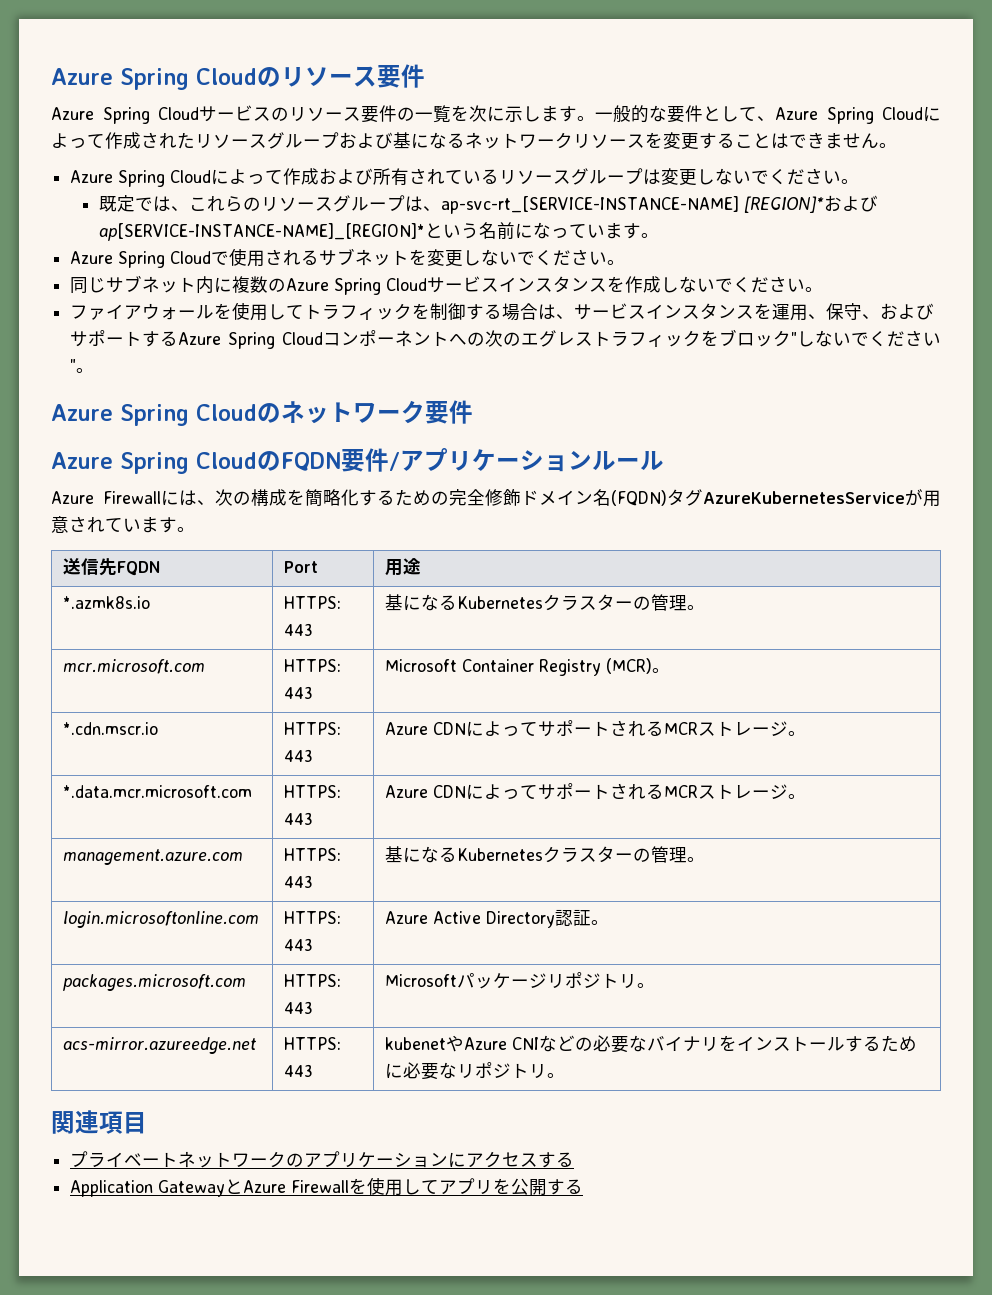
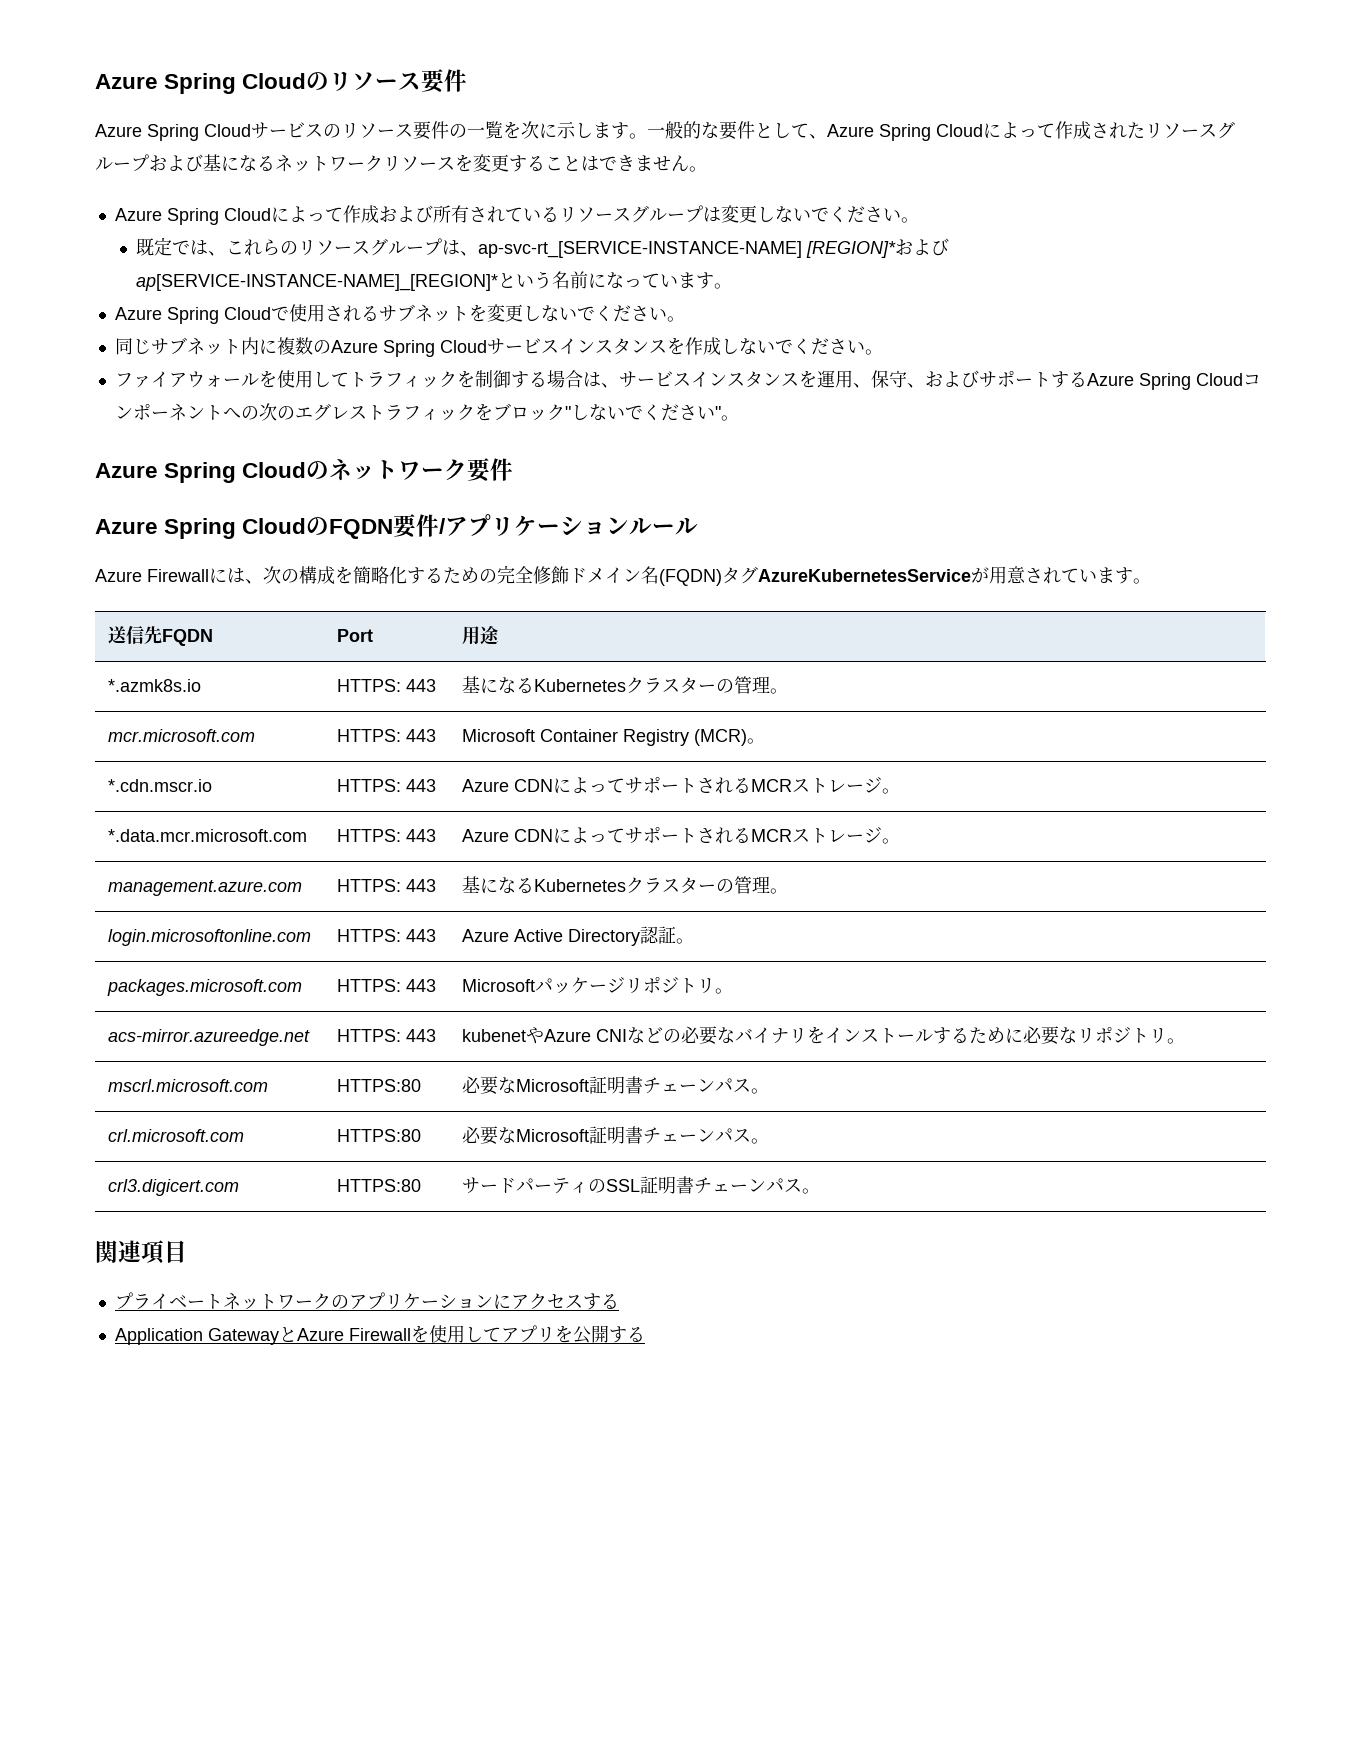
(566, 1075) none -> [107,1079,268,1092] [336,1079,421,1092] [461,1076,769,1095] [107,1129,244,1142] [336,1129,421,1142] [461,1126,769,1145] [107,1179,239,1196] [336,1179,421,1192] [461,1176,820,1194] // mscrl.microsoft.com | HTTPS:80 | 必要なMicrosoft証明書チェーンパス。 // crl.microsoft.com | HTTPS:80 | 必要なMicrosoft証明書チェーンパス。 // crl3.digicert.com | HTTPS:80 | サードパーティのSSL証明書チェーンパス。

